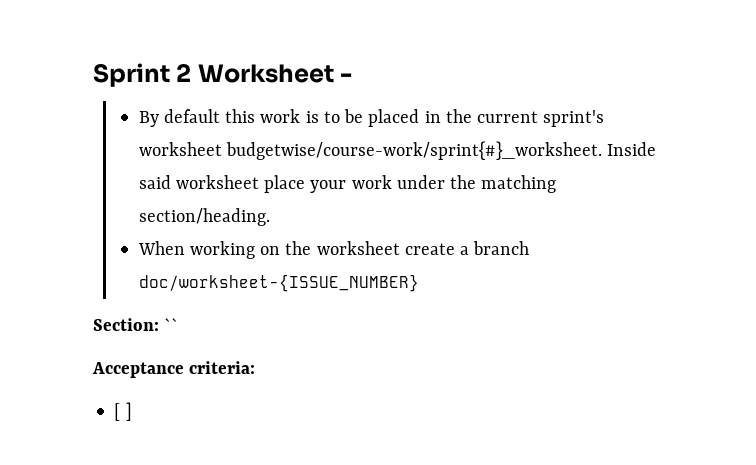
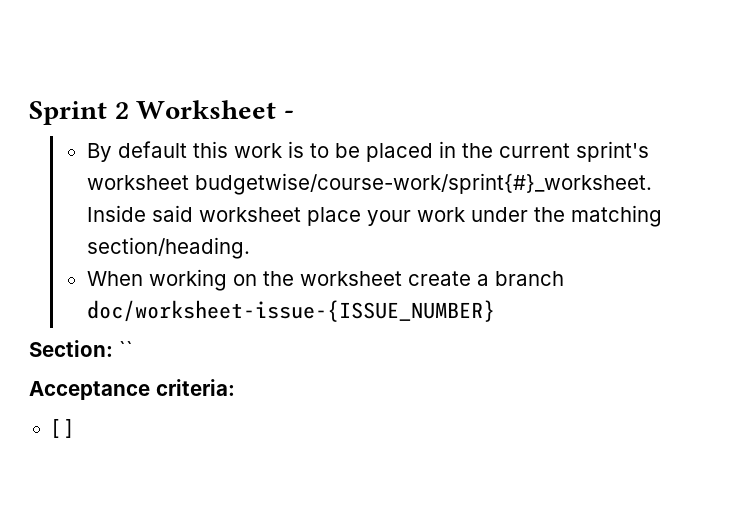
[138,274,419,292] doc/worksheet-{ISSUE_NUMBER} -> [86,300,495,322] doc/worksheet-issue-{ISSUE_NUMBER}

